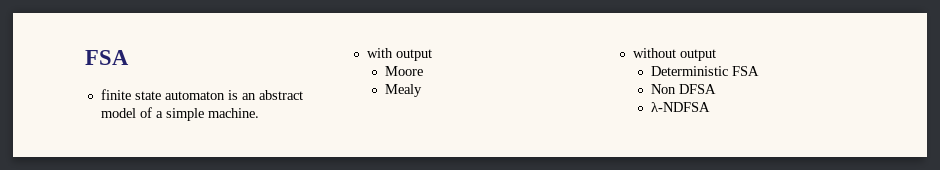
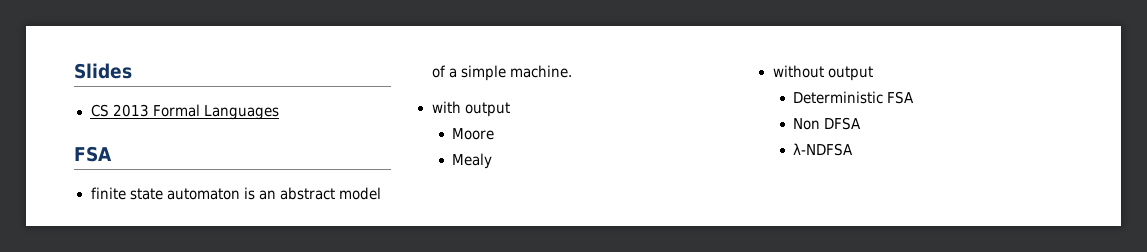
(85, 57) none -> [74,63,132,79] [90,104,279,120] Slides // CS 2013 Formal Languages //

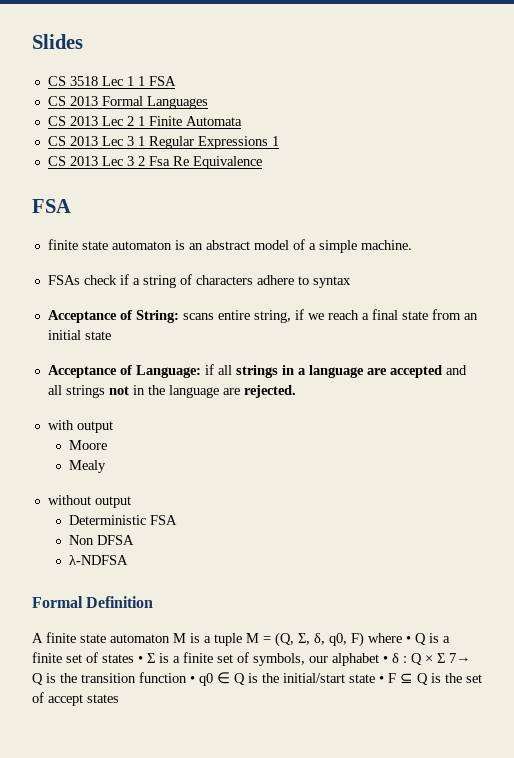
[112,104,279,120] 2013 Formal Languages -> [69,76,176,86] [47,96,208,109] [47,116,242,126] [47,136,279,149] [47,156,262,169] 3518 Lec 1 1 FSA // CS 2013 Formal Languages // CS 2013 Lec 2 1 Finite Automata // CS 2013 Lec 3 1 Regular Expressions 1 // CS 2013 Lec 3 2 Fsa Re Equivalence
(572, 71) none -> [47,274,351,288] [47,309,478,323] [47,330,111,340] [47,364,467,378] [47,385,296,398] // FSAs check if a string of characters adhere to syntax // Acceptance of String: scans entire string, if we reach a final state from an initial state // Acceptance of Language: if all strings in a language are accepted and all strings not in the language are rejected.
(854, 149) none -> [32,596,154,608] [32,632,450,647] [32,652,471,666] [32,672,482,686] [32,692,119,706] // Formal Definition // A finite state automaton M is a tuple M = (Q, Σ, δ, q0, F) where • Q is a finite set of states • Σ is a finite set of symbols, our alphabet • δ : Q × Σ 7→ Q is the transition function • q0 ∈ Q is the initial/start state • F ⊆ Q is the set of accept states

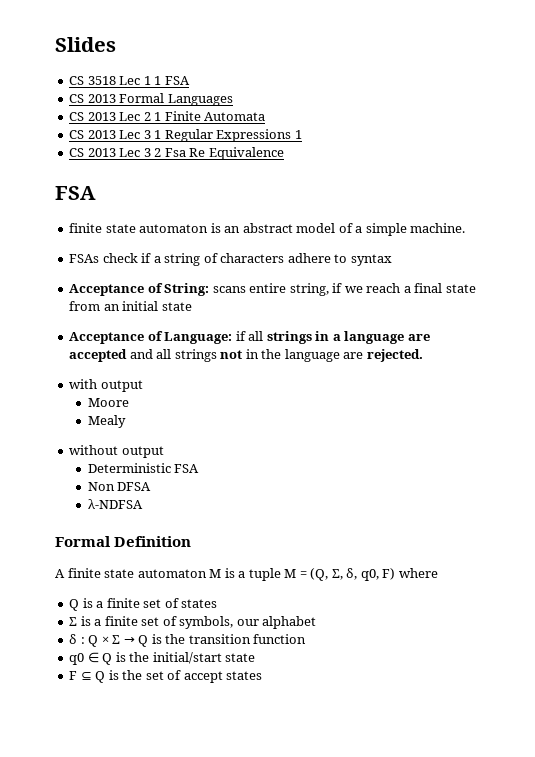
[406,636,411,643] • -> (438, 573) //
[138,656,143,663] • -> (218, 603) //
[383,656,388,663] • -> (317, 622) //
[449,653,471,663] 7→ -> [123,637,135,644] →
[190,676,195,683] • -> (307, 639) //
[379,676,384,683] • -> (256, 657) //

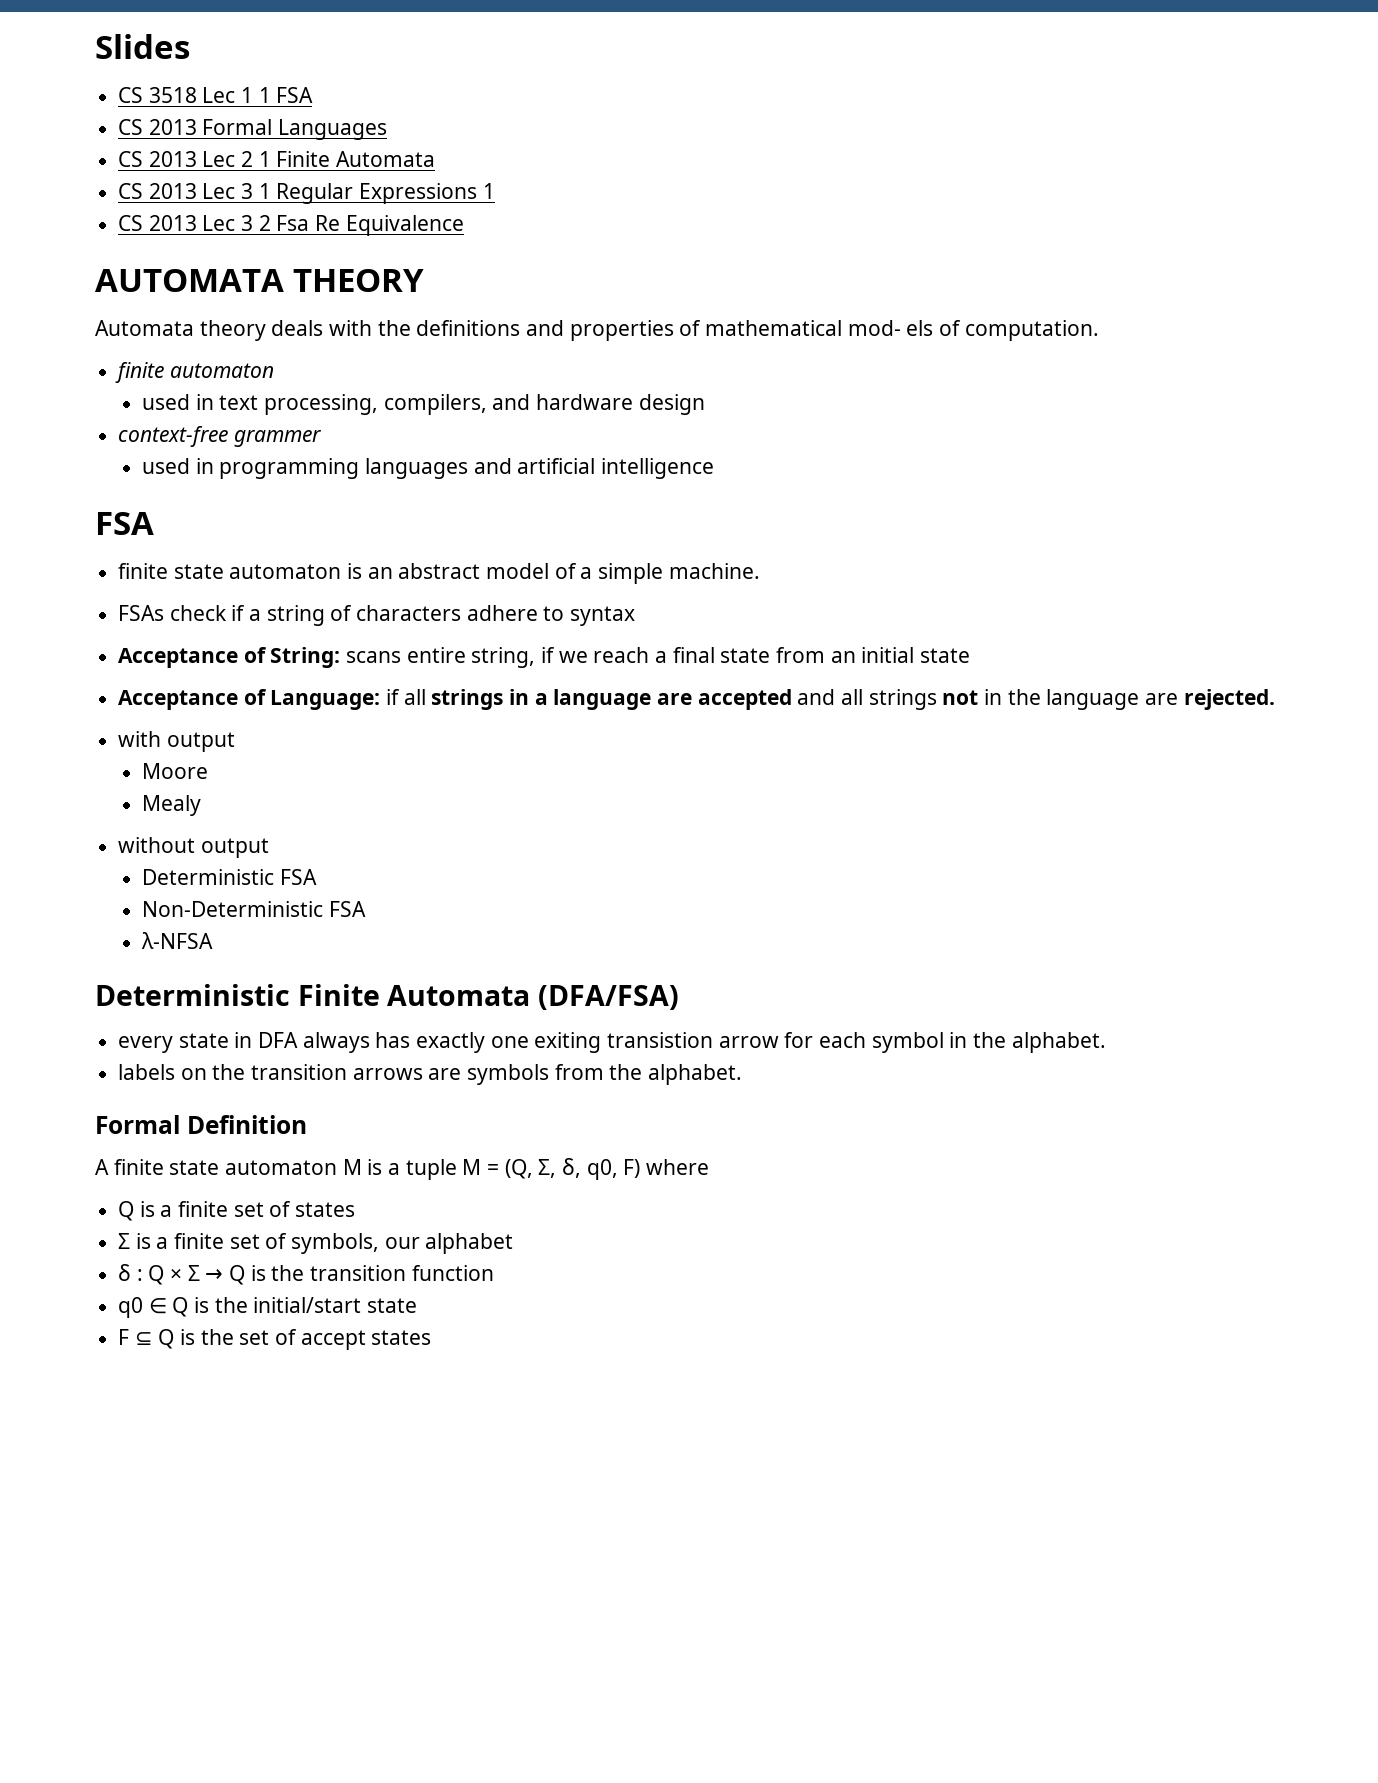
(284, 153) none -> [95,269,424,292] [95,320,1099,341] [115,362,274,383] [142,394,705,415] [118,426,322,447] [142,458,715,479] // AUTOMATA THEORY // Automata theory deals with the definitions and properties of mathematical mod- els of computation. // finite automaton // used in text processing, compilers, and hardware design // context-free grammer // used in programming languages and artificial intelligence
[87,482,152,491] [87,499,143,509] Non DFSA // λ-NDFSA -> [142,901,366,917] [141,932,214,949] [95,984,680,1010] [118,1032,1106,1053] [118,1064,743,1085] Non-Deterministic FSA // λ-NFSA // Deterministic Finite Automata (DFA/FSA) // every state in DFA always has exactly one exiting transistion arrow for each symbol in the alphabet. // labels on the transition arrows are symbols from the alphabet.

